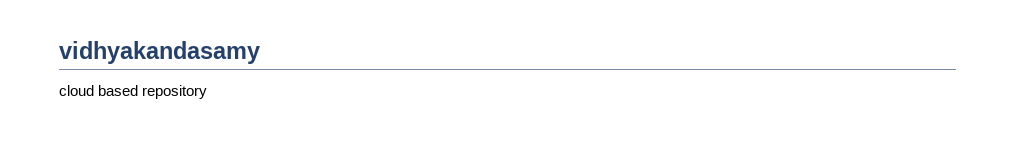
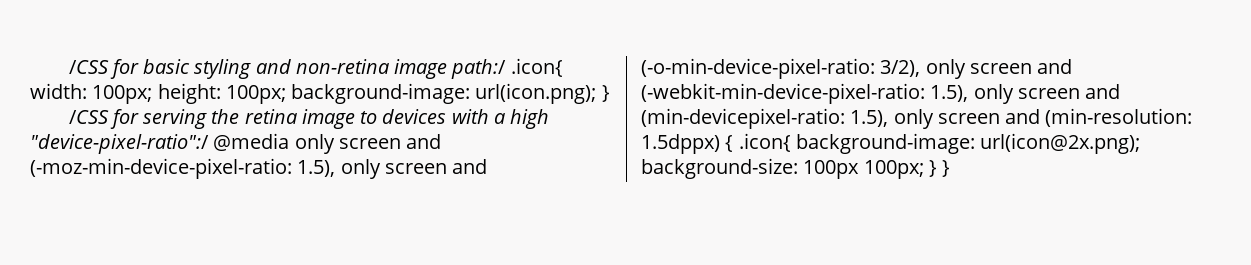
[59,41,260,64] [59,85,208,99] vidhyakandasamy // cloud based repository -> [68,58,563,79] [30,83,610,104] [68,109,550,129] [30,133,442,154] [30,158,488,179] [641,58,1073,79] [641,83,1121,104] [641,108,1193,129] [641,133,1141,154] [641,158,951,179] /CSS for basic styling and non-retina image path:/ .icon{ width: 100px; height: 100px; background-image: url(icon.png); } // /CSS for serving the retina image to devices with a high "device-pixel-ratio":/ @media only screen and (-moz-min-device-pixel-ratio: 1.5), only screen and (-o-min-device-pixel-ratio: 3/2), only screen and (-webkit-min-device-pixel-ratio: 1.5), only screen and (min-devicepixel-ratio: 1.5), only screen and (min-resolution: 1.5dppx) { .icon{ background-image: url(icon@2x.png); background-size: 100px 100px; } }

